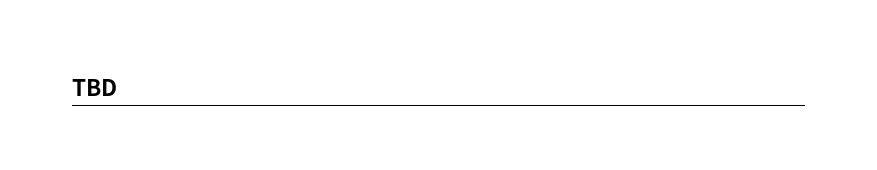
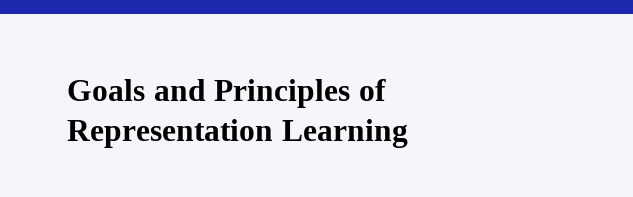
[72,79,117,96] TBD -> [67,79,386,108] [67,119,408,148] Goals and Principles of Representation Learning

